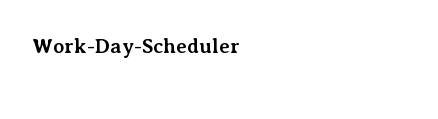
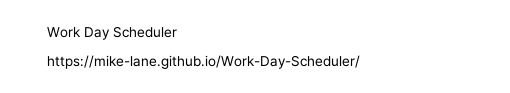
[32,38,240,58] Work-Day-Scheduler -> [47,26,177,40] [47,55,360,69] Work Day Scheduler // https://mike-lane.github.io/Work-Day-Scheduler/

